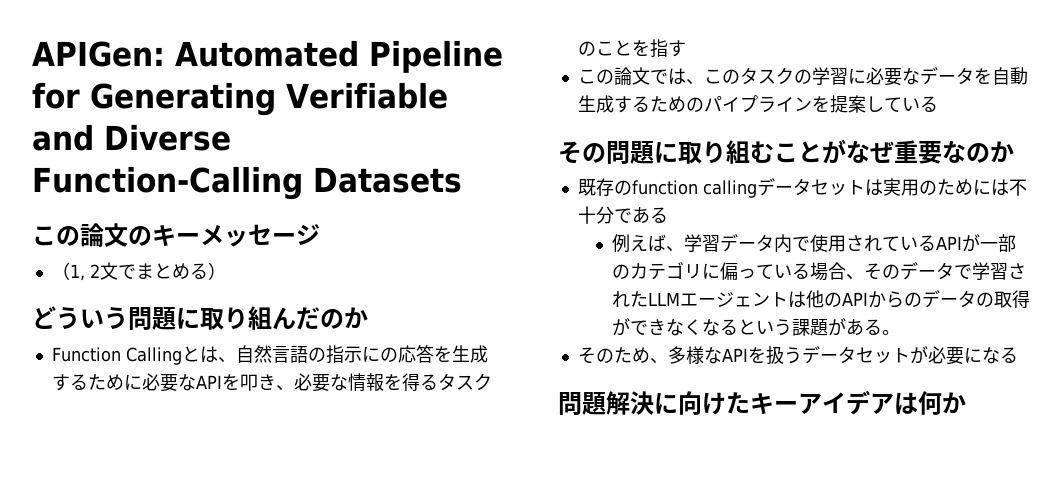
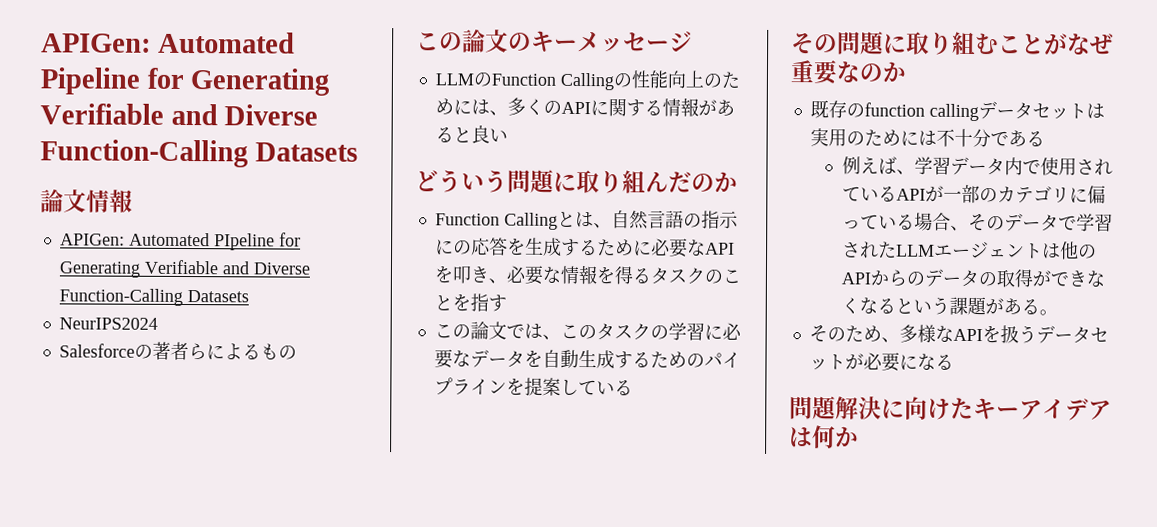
(462, 180) none -> [40,189,133,213] [59,232,301,251] [58,259,311,278] [58,288,249,306] [58,317,158,330] [58,341,297,361] // 論文情報 // APIGen: Automated PIpeline for Generating Verifiable and Diverse Function-Calling Datasets // NeurIPS2024 // Salesforceの著者らによるもの
[51,262,226,281] （1, 2文でまとめる） -> [434,70,740,91] [434,97,735,117] [434,125,508,144] LLMのFunction Callingの性能向上のためには、多くのAPIに関する情報があると良い

